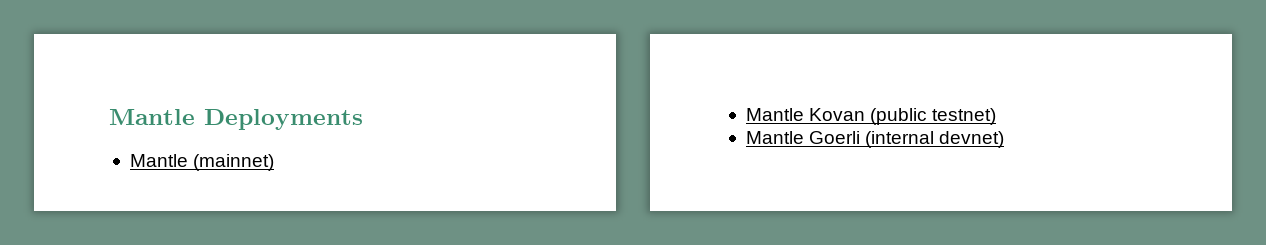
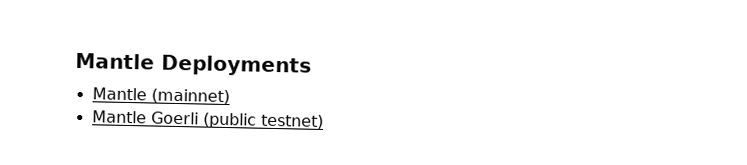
[809,108,866,121] Kovan -> [150,111,199,125] Goerli
[745,131,1005,148] // Mantle Goerli (internal devnet) -> (324, 121) none

